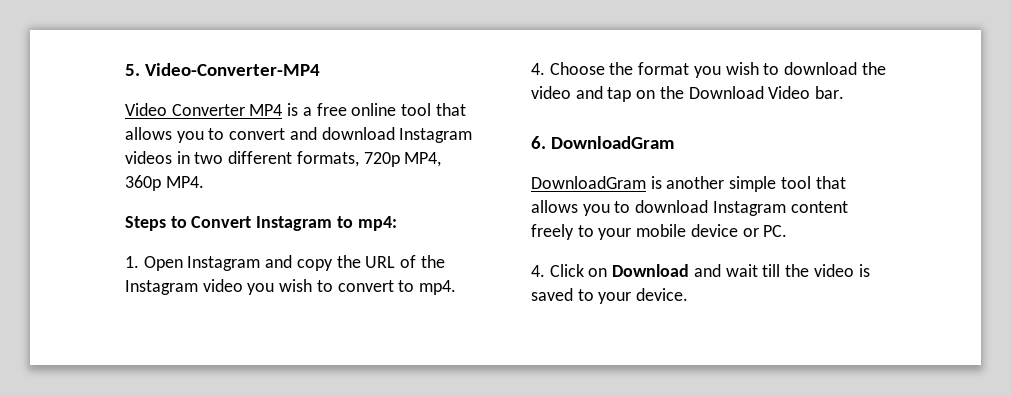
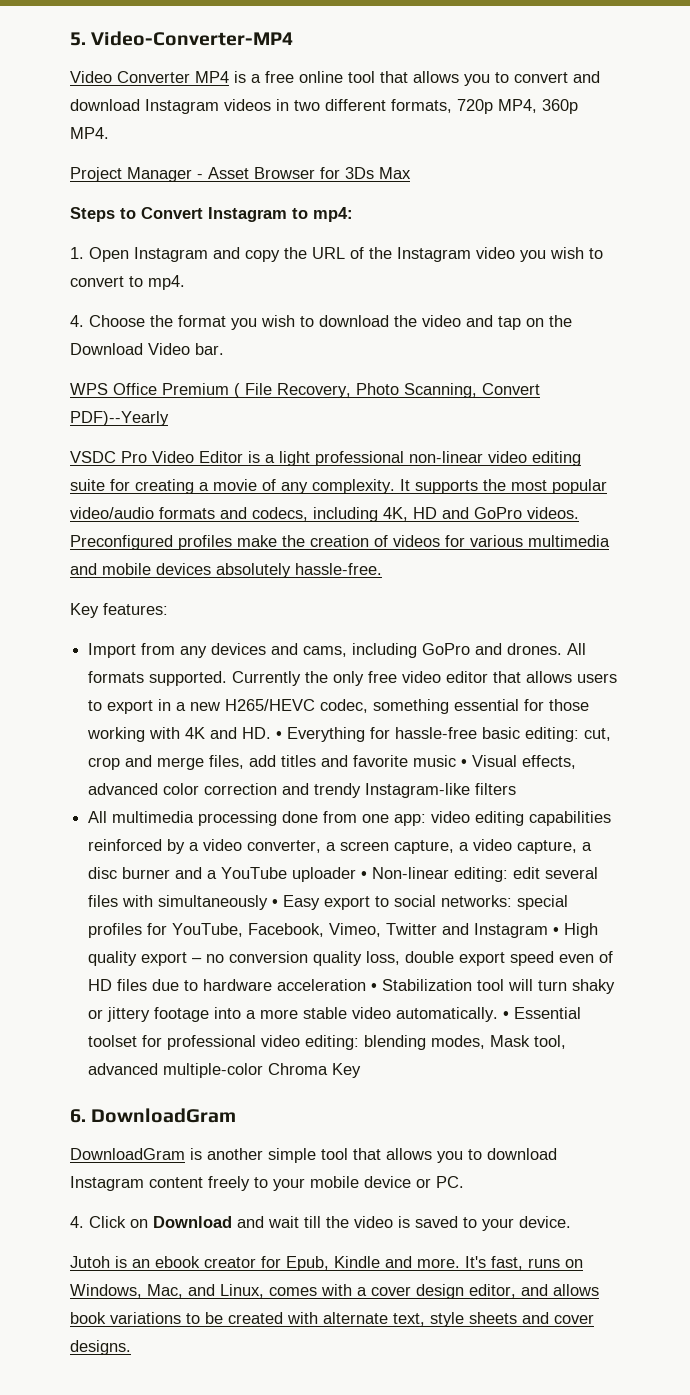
(204, 182) none -> [70,167,411,182] // Project Manager - Asset Browser for 3Ds Max
(845, 92) none -> [70,383,540,398] [70,411,169,426] [70,451,581,466] [70,479,607,494] [70,507,579,522] [70,535,610,550] [70,563,382,578] [70,603,168,618] [88,643,587,658] [88,671,618,686] [88,699,590,714] [87,727,612,742] [88,755,577,770] [88,783,517,798] [88,811,612,826] [88,839,593,854] [88,867,599,882] [88,895,569,910] [88,923,599,938] [88,951,614,966] [88,979,616,994] [88,1007,582,1022] [88,1035,567,1050] [88,1063,362,1078] // WPS Office Premium ( File Recovery, Photo Scanning, Convert PDF)--Yearly // VSDC Pro Video Editor is a light professional non-linear video editing suite for creating a movie of any complexity. It supports the most popular video/audio formats and codecs, including 4K, HD and GoPro videos. Preconfigured profiles make the creation of videos for various multimedia and mobile devices absolutely hassle-free. // Key features: // Import from any devices and cams, including GoPro and drones. All formats supported. Сurrently the only free video editor that allows users to export in a new H265/HEVC codec, something essential for those working with 4K and HD. • Everything for hassle-free basic editing: cut, crop and merge files, add titles and favorite music • Visual effects, advanced color correction and trendy Instagram-like filters // All multimedia processing done from one app: video editing capabilities reinforced by a video converter, a screen capture, a video capture, a disc burner and a YouTube uploader • Non-linear editing: edit several files with simultaneously • Easy export to social networks: special profiles for YouTube, Facebook, Vimeo, Twitter and Instagram • High quality export – no conversion quality loss, double export speed even of HD files due to hardware acceleration • Stabilization tool will turn shaky or jittery footage into a more stable video automatically. • Essential toolset for professional video editing: blending modes, Mask tool, advanced multiple-color Chroma Key
(689, 294) none -> [70,1256,583,1271] [70,1284,599,1299] [70,1312,594,1327] [70,1340,131,1355] // Jutoh is an ebook creator for Epub, Kindle and more. It's fast, runs on Windows, Mac, and Linux, comes with a cover design editor, and allows book variations to be created with alternate text, style sheets and cover designs.

